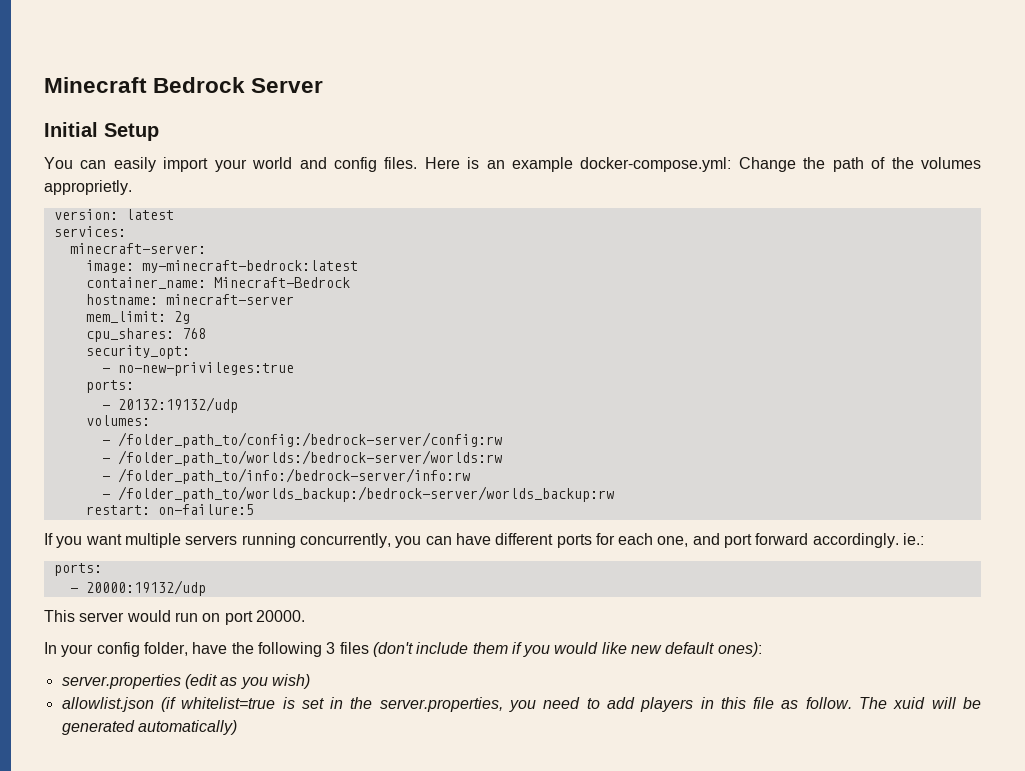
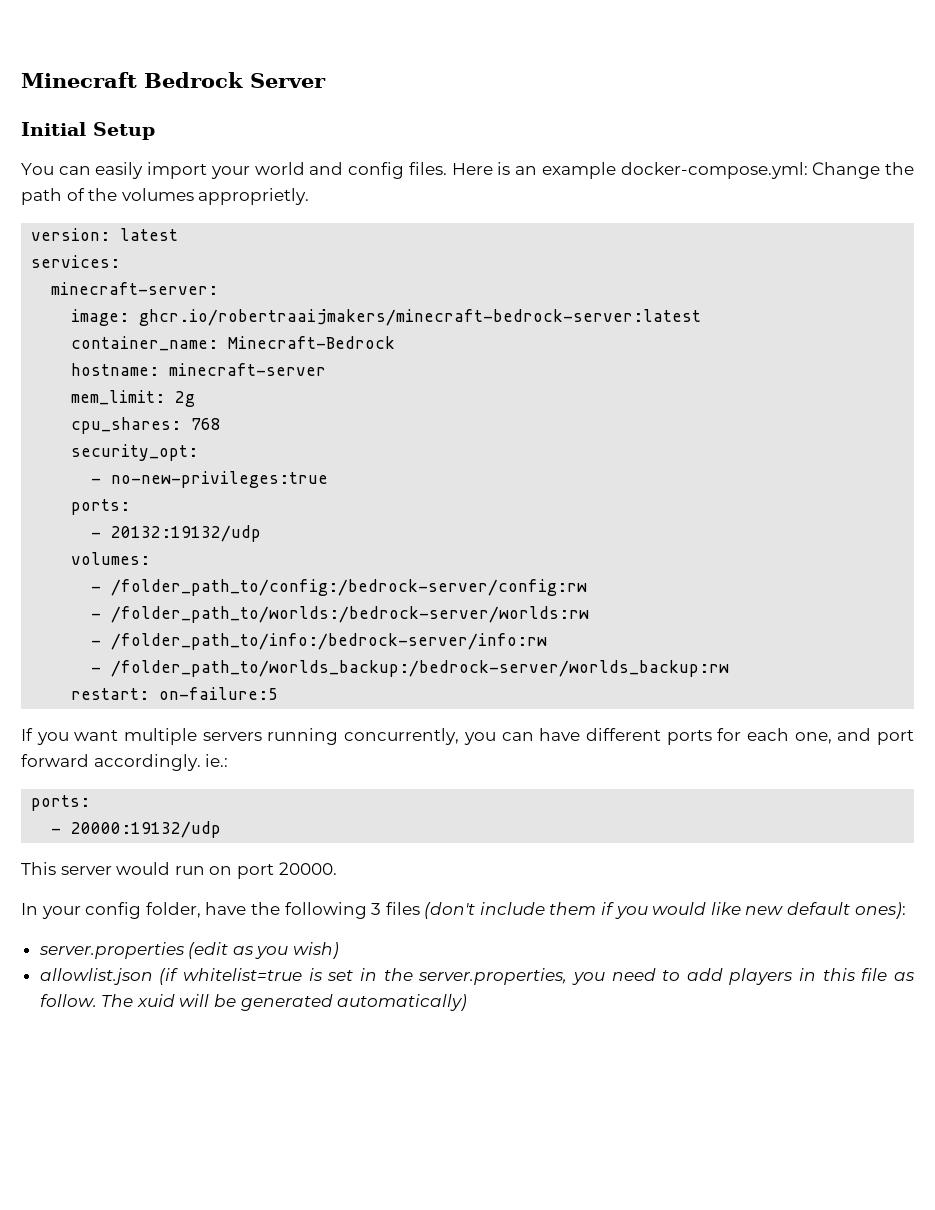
[141,260,358,273] my-minecraft-bedrock:latest -> [139,309,702,326] ghcr.io/robertraaijmakers/minecraft-bedrock-server:latest

